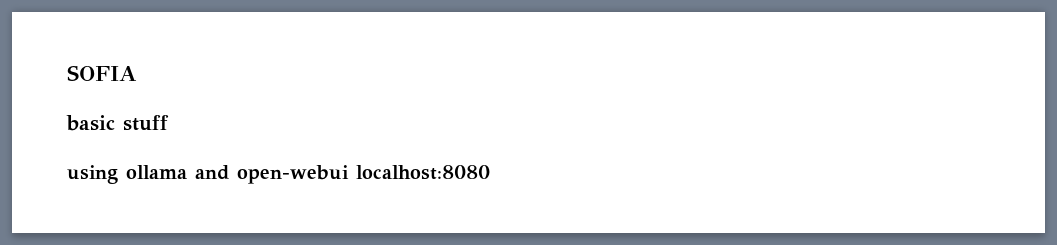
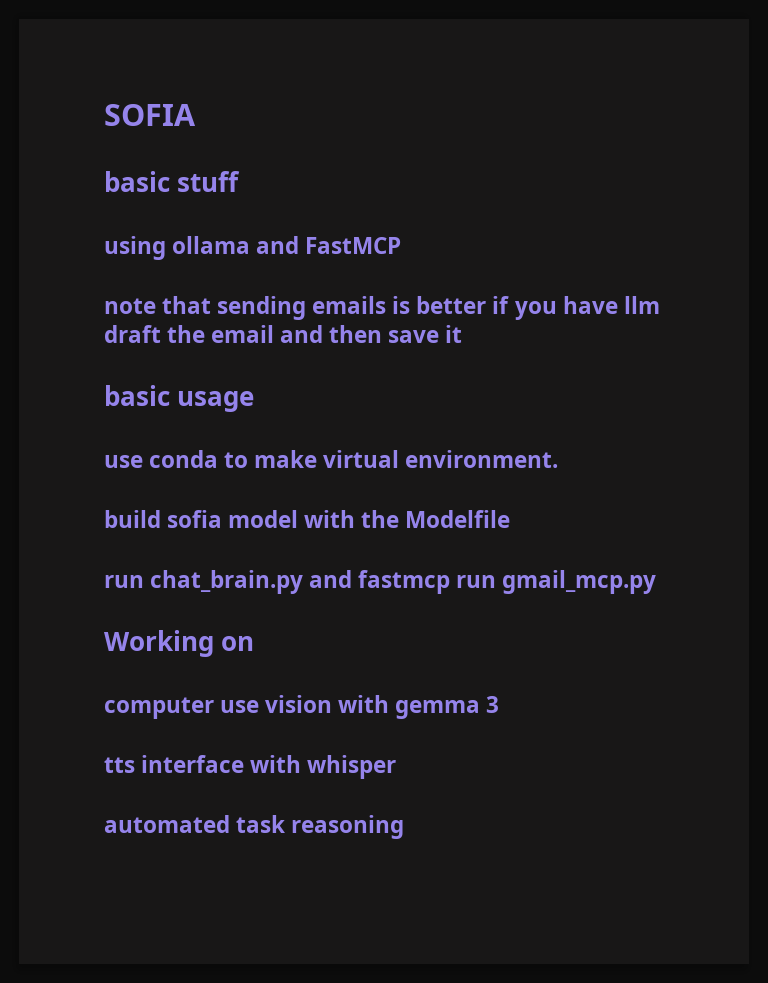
[237,165,490,184] open-webui localhost:8080 -> [305,237,402,254] [104,296,660,320] [104,325,463,343] [104,385,255,412] [104,450,559,468] [104,510,511,528] [104,570,657,594] [104,630,255,657] [104,695,500,719] [104,755,397,779] [104,815,405,839] FastMCP // note that sending emails is better if you have llm draft the email and then save it // basic usage // use conda to make virtual environment. // build sofia model with the Modelfile // run chat_brain.py and fastmcp run gmail_mcp.py // Working on // computer use vision with gemma 3 // tts interface with whisper // automated task reasoning

